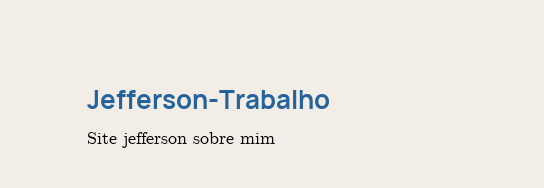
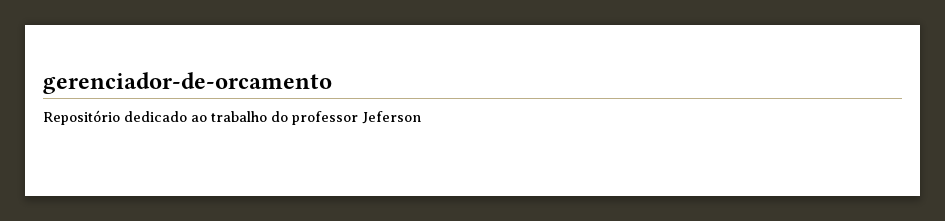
[87,90,330,109] [87,132,275,148] Jefferson-Trabalho // Site jefferson sobre mim -> [43,72,332,94] [43,110,421,125] gerenciador-de-orcamento // Repositório dedicado ao trabalho do professor Jeferson

